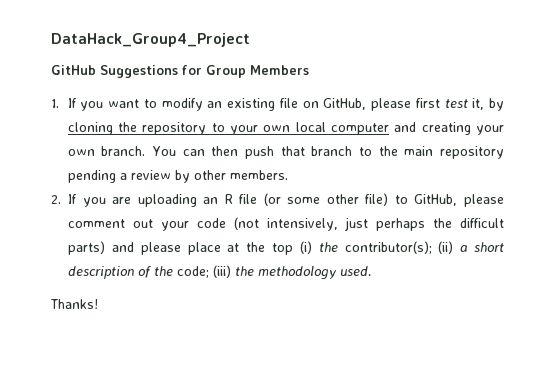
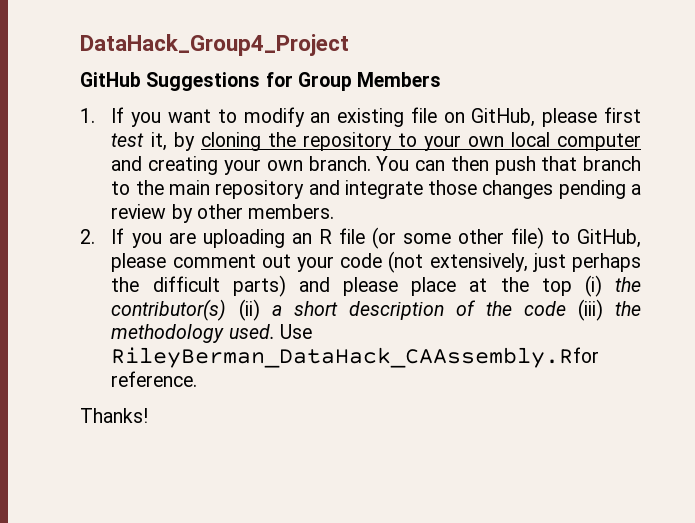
(504, 152) none -> [308,180,554,199] and integrate those changes
[267,218,338,231] intensively, -> [429,253,528,272] extensively,
[344,241,432,254] contributor(s); -> [111,299,227,321] contributor(s)
[177,266,209,278] code; -> [523,301,566,316] code
(372, 271) none -> [280,324,313,339] [111,347,600,368] [111,371,198,387] Use RileyBerman_DataHack_CAAssembly.Rfor reference.

